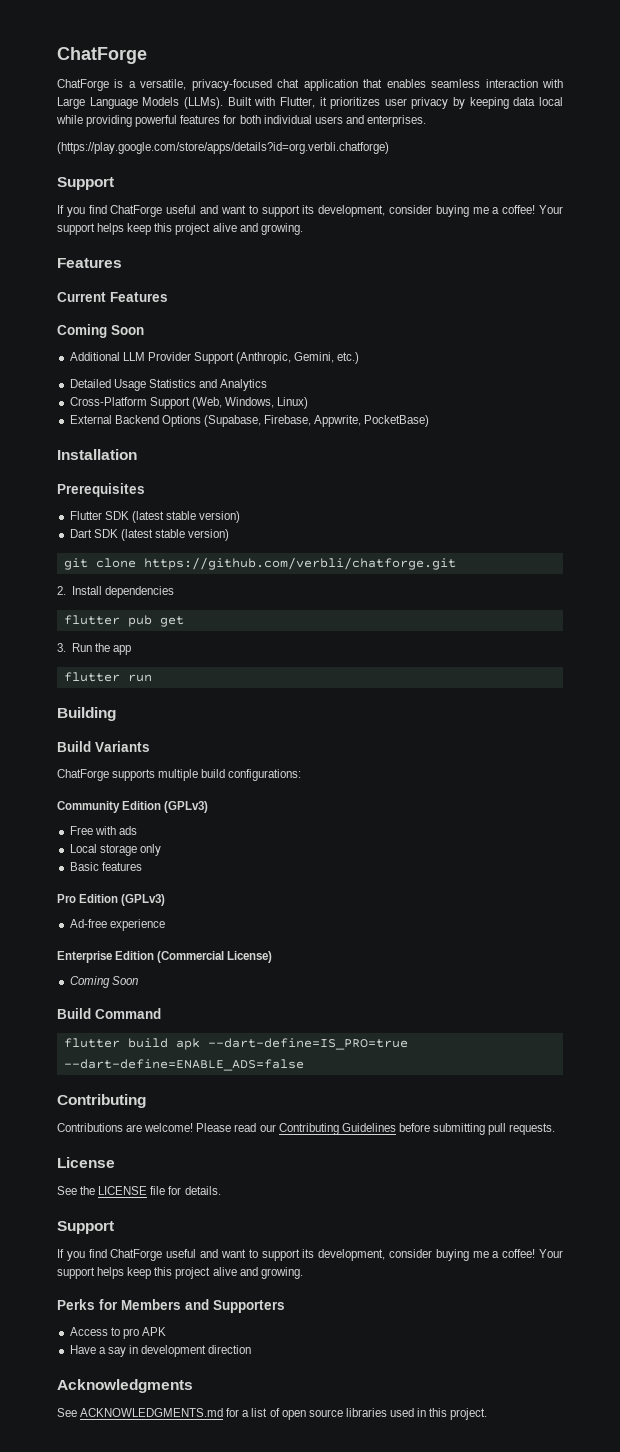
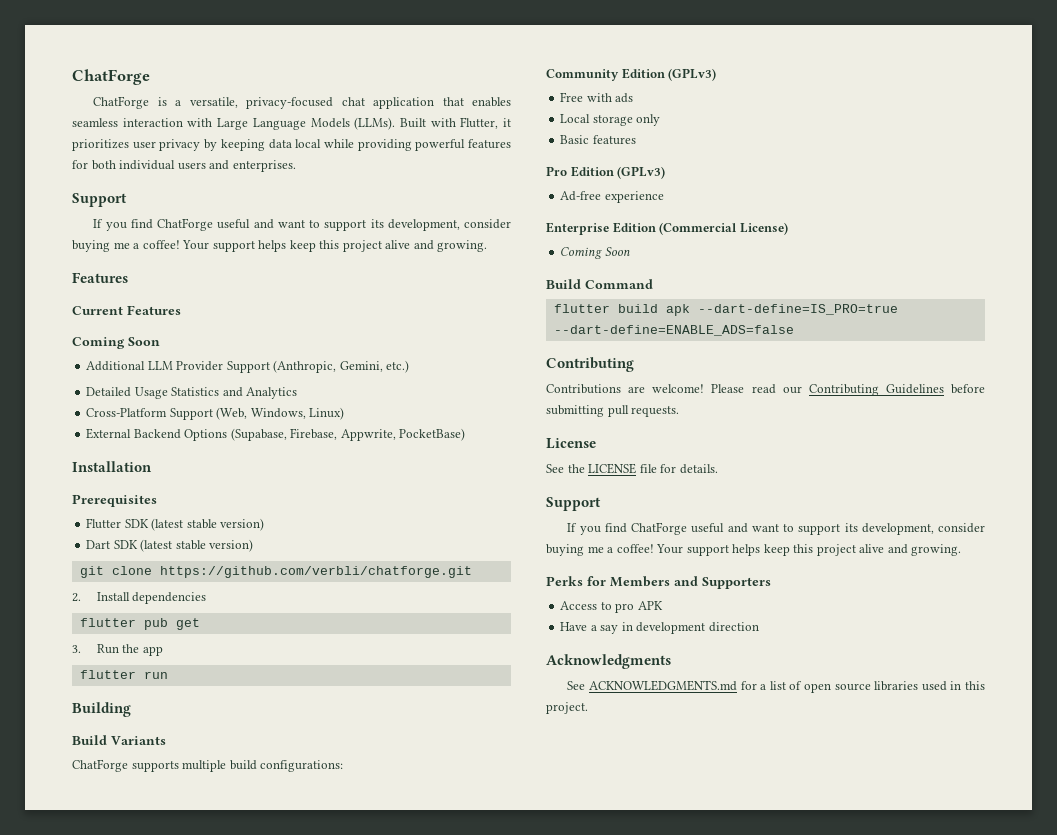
[57,142,389,154] // (https://play.google.com/store/apps/details?id=org.verbli.chatforge) -> (296, 166) none

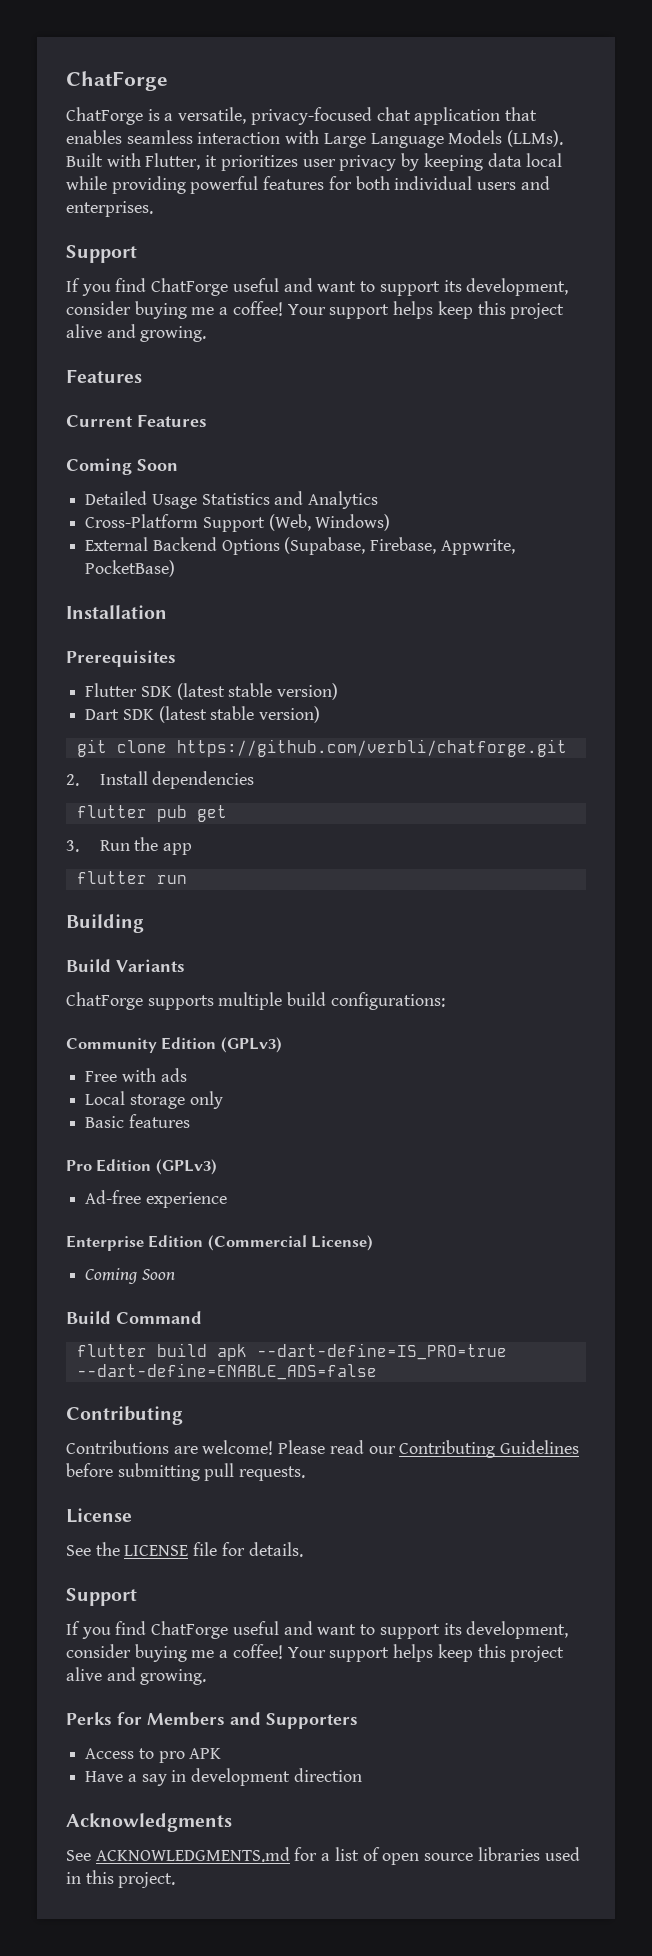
[86,360,410,373] // Additional LLM Provider Support (Anthropic, Gemini, etc.) -> (178, 465) none
[250,407,345,420] Windows, Linux) -> [315,514,391,531] Windows)

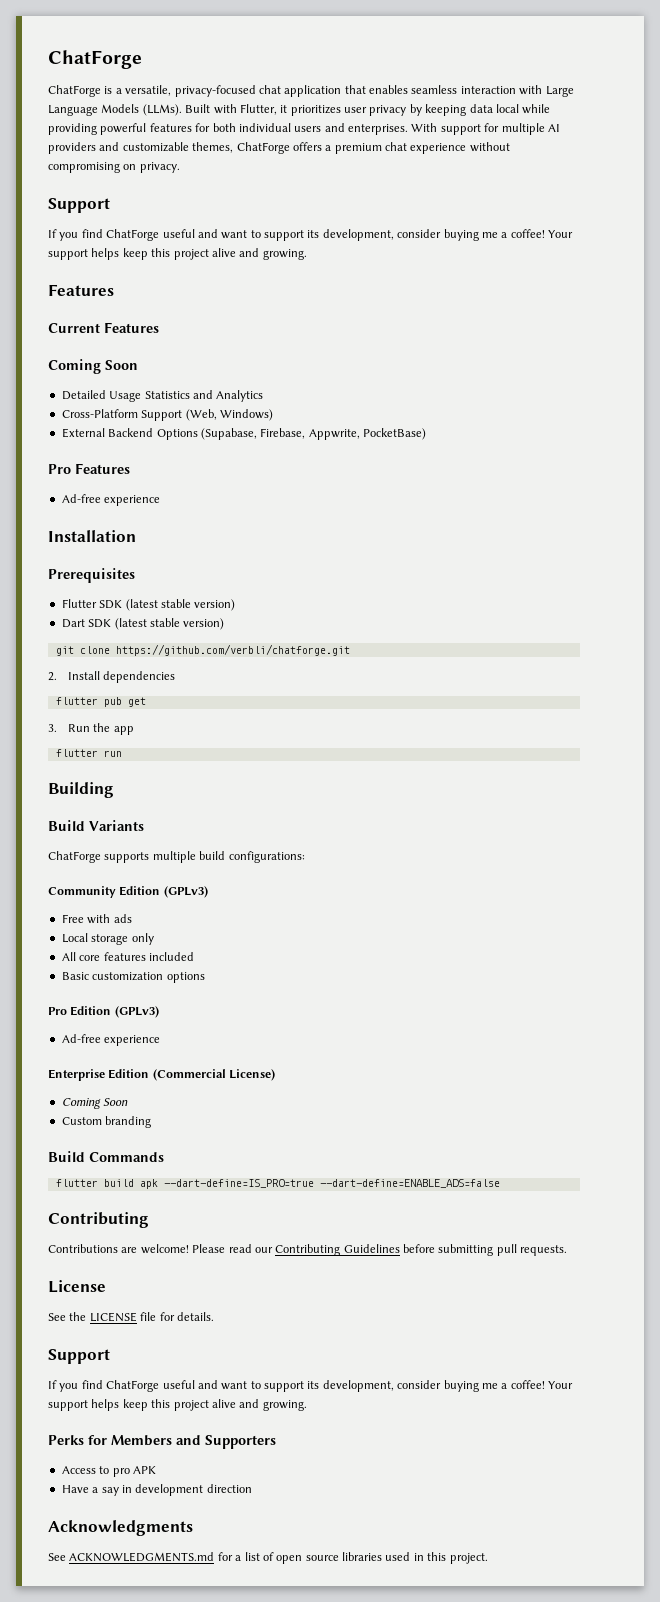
(153, 209) none -> [411,123,560,135] [48,142,510,154] [48,162,180,173] With support for multiple AI providers and customizable themes, ChatForge offers a premium chat experience without compromising on privacy.
(176, 568) none -> [48,463,130,474] [61,494,161,506] // Pro Features // Ad-free experience
(223, 1100) none -> [61,952,194,961] // All core features included
[128,1114,190,1128] features -> [92,972,205,983] customization options
[66,1311,202,1324] // Build Command -> [61,1116,152,1128] [48,1151,164,1162] // Custom branding // Build Commands

